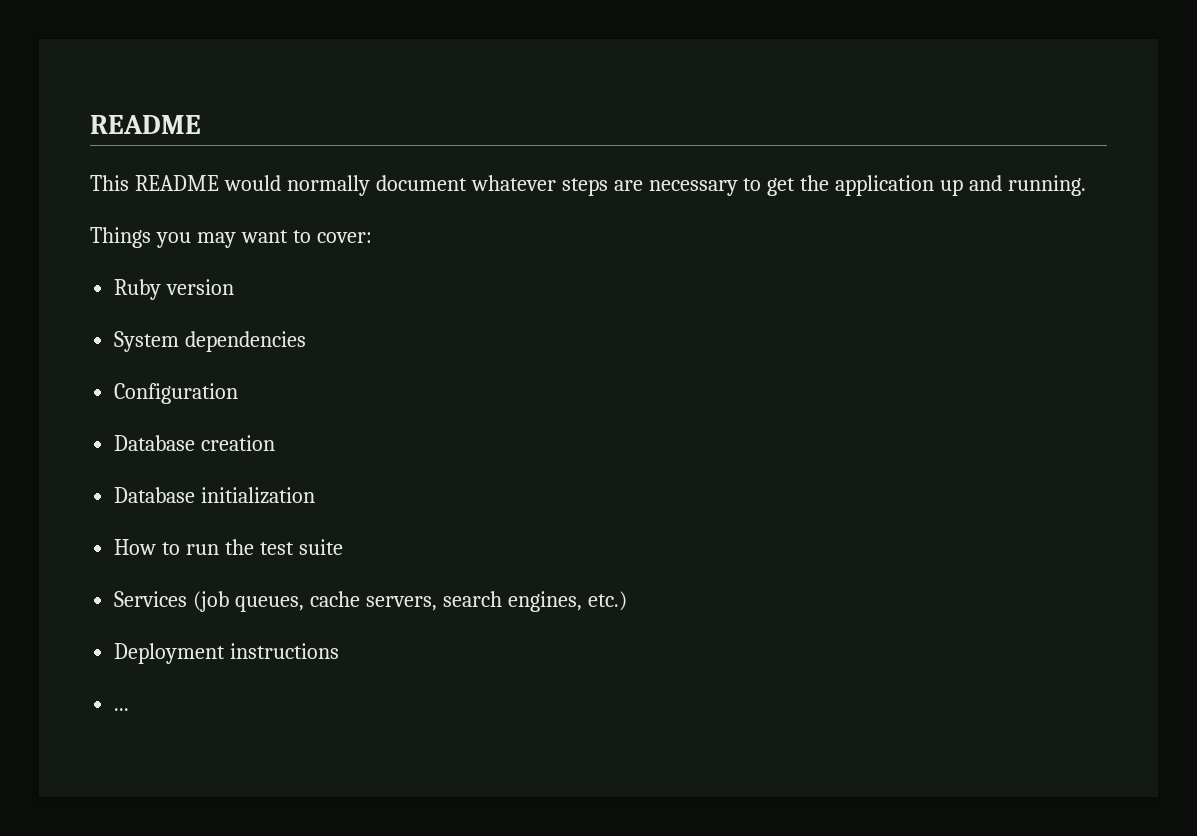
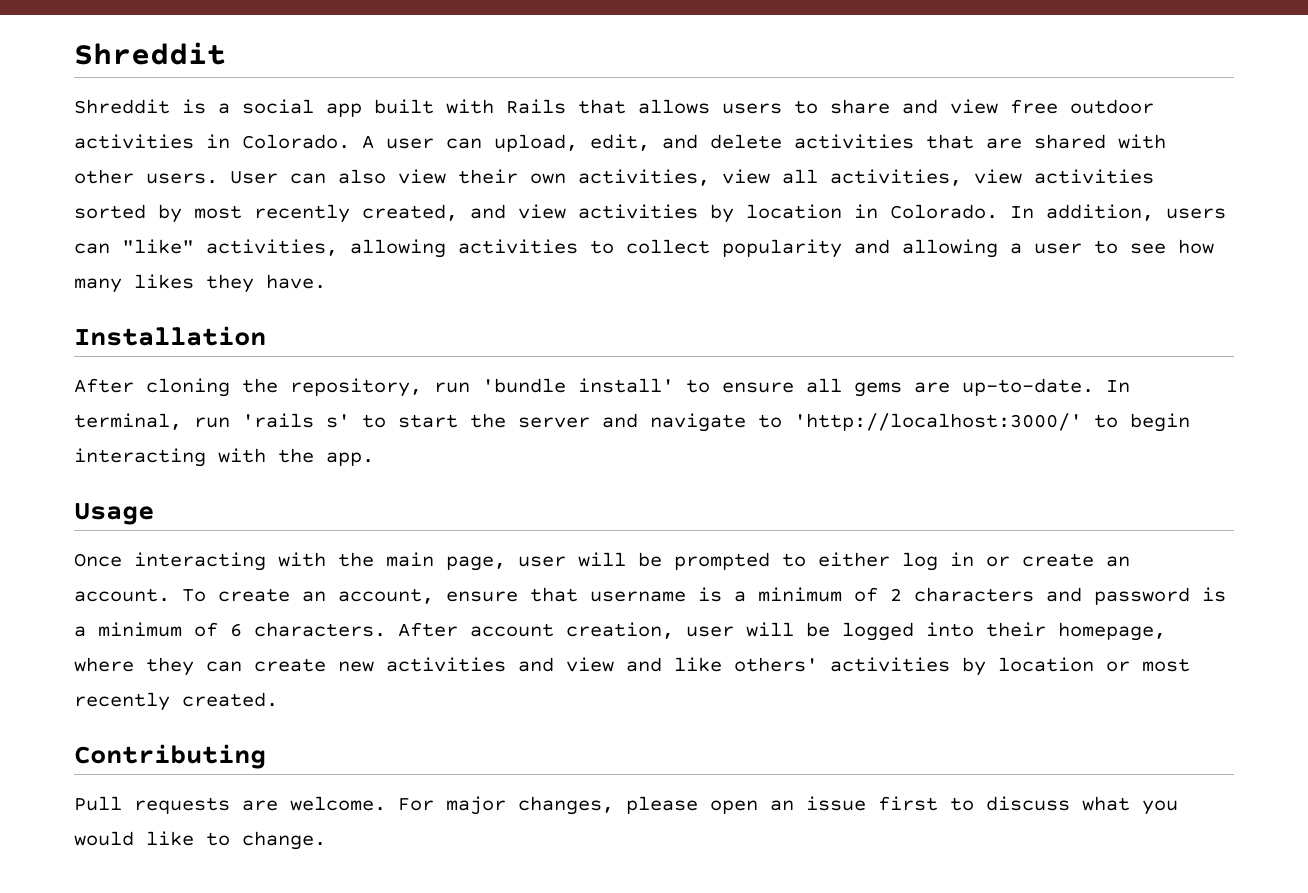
[90,115,201,134] [90,175,1087,196] [90,227,372,248] [114,279,235,300] [114,331,307,352] [114,383,239,404] [114,435,276,451] [114,487,316,504] [114,539,343,555] [114,591,627,612] [114,643,340,664] [114,708,130,711] README // This README would normally document whatever steps are necessary to get the application up and running. // Things you may want to cover: // Ruby version // System dependencies // Configuration // Database creation // Database initialization // How to run the test suite // Services (job queues, cache servers, search engines, etc.) // Deployment instructions // ... -> [74,42,226,65] [74,99,1154,117] [74,134,1166,152] [74,169,1154,186] [74,204,1226,223] [74,239,1214,258] [74,274,326,293] [74,326,266,346] [74,378,1130,397] [74,413,1190,432] [74,448,374,467] [74,503,154,525] [74,552,1130,571] [74,587,1226,605] [74,622,1166,641] [74,657,1190,676] [74,692,278,711] [74,744,266,769] [74,796,1178,815] [74,831,326,850] Shreddit // Shreddit is a social app built with Rails that allows users to share and view free outdoor activities in Colorado. A user can upload, edit, and delete activities that are shared with other users. User can also view their own activities, view all activities, view activities sorted by most recently created, and view activities by location in Colorado. In addition, users can "like" activities, allowing activities to collect popularity and allowing a user to see how many likes they have. // Installation // After cloning the repository, run 'bundle install' to ensure all gems are up-to-date. In terminal, run 'rails s' to start the server and navigate to 'http://localhost:3000/' to begin interacting with the app. // Usage // Once interacting with the main page, user will be prompted to either log in or create an account. To create an account, ensure that username is a minimum of 2 characters and password is a minimum of 6 characters. After account creation, user will be logged into their homepage, where they can create new activities and view and like others' activities by location or most recently created. // Contributing // Pull requests are welcome. For major changes, please open an issue first to discuss what you would like to change.

